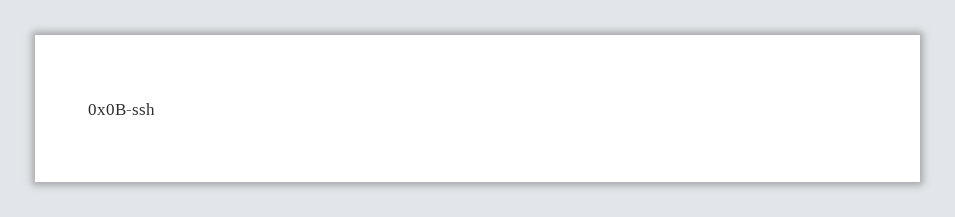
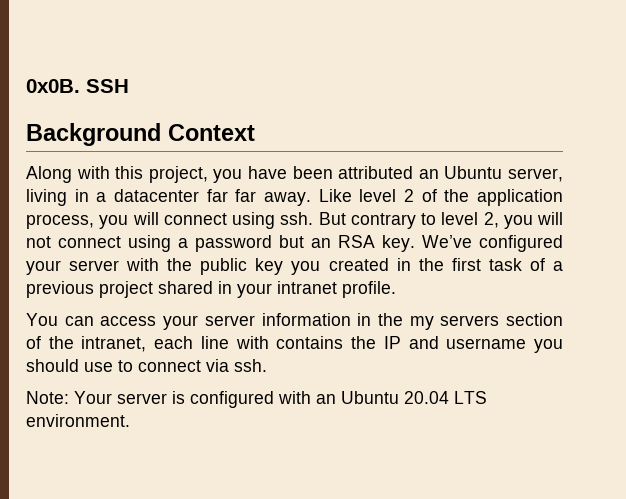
[88,103,155,115] 0x0B-ssh -> [26,79,129,93] [26,123,255,146] [26,166,564,183] [26,189,564,206] [26,212,563,229] [26,235,563,252] [26,258,564,275] [26,281,396,298] [26,313,563,330] [26,336,564,353] [26,359,267,372] [26,391,487,408] [26,414,130,427] 0x0B. SSH // Background Context // Along with this project, you have been attributed an Ubuntu server, living in a datacenter far far away. Like level 2 of the application process, you will connect using ssh. But contrary to level 2, you will not connect using a password but an RSA key. We’ve configured your server with the public key you created in the first task of a previous project shared in your intranet profile. // You can access your server information in the my servers section of the intranet, each line with contains the IP and username you should use to connect via ssh. // Note: Your server is configured with an Ubuntu 20.04 LTS environment.

